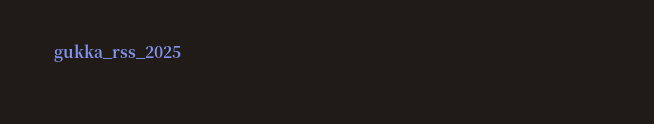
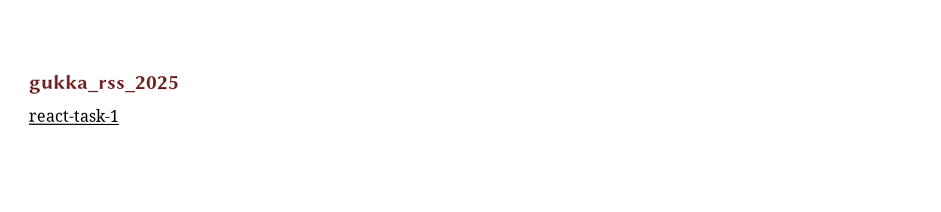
(181, 53) none -> [28,108,119,122] // react-task-1

